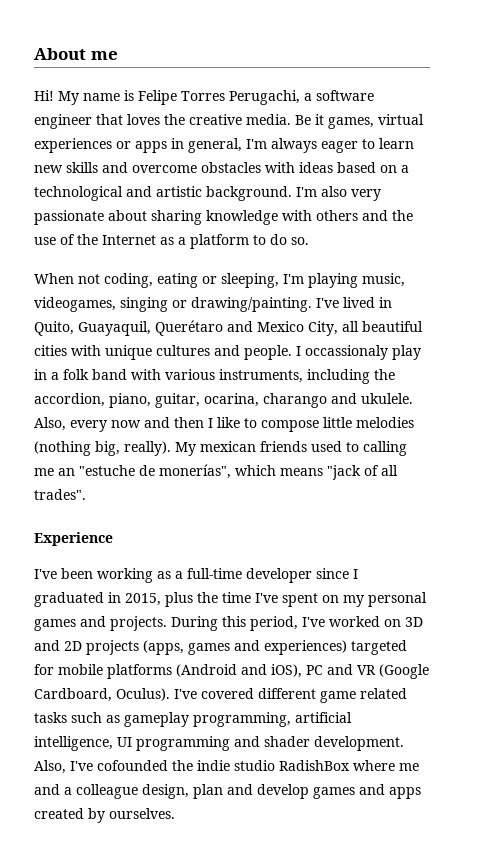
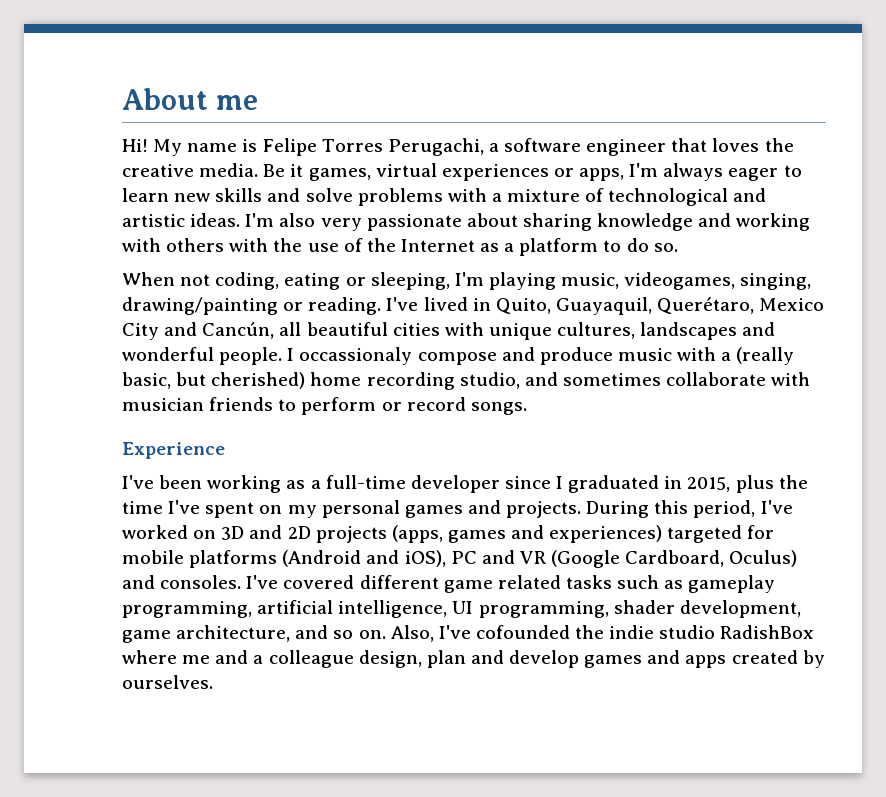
[135,138,242,153] apps in general, -> [579,168,625,181] apps,
[132,162,409,173] overcome obstacles with ideas based on a -> [305,188,605,206] solve problems with a mixture of
[206,186,292,201] background. -> [190,213,241,227] ideas.
(278, 217) none -> [698,213,811,231] and working
[362,210,388,221] and -> [229,238,269,252] with
[120,297,312,312] singing or drawing/painting. -> [740,273,812,290] [122,297,382,315] singing, drawing/painting or reading.
[155,320,338,336] Querétaro and Mexico City, -> [657,297,825,314] [122,322,275,340] Querétaro, Mexico City and Cancún,
[156,345,421,360] [34,369,395,384] [34,393,413,408] [34,417,414,432] [34,441,407,456] [34,464,398,480] [34,489,86,500] cultures and people. I occassionaly play in a folk band with various instruments, including the accordion, piano, guitar, ocarina, charango and ukulele. Also, every now and then I like to compose little melodies (nothing big, really). My mexican friends used to calling me an "estuche de monerías", which means "jack of all trades". -> [557,322,776,340] [122,347,795,365] [122,372,811,390] [122,397,527,415] cultures, landscapes and wonderful people. I occassionaly compose and produce music with a (really basic, but cherished) home recording studio, and sometimes collaborate with musician friends to perform or record songs.
[116,688,170,701] Oculus). -> [729,550,798,567] [122,575,242,589] Oculus) and consoles.
[136,736,404,751] programming and shader development. -> [478,600,801,618] [122,625,386,643] programming, shader development, game architecture, and so on.

